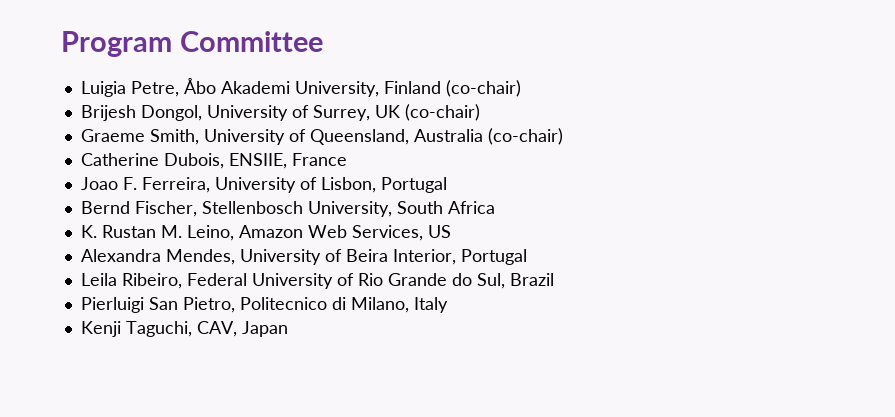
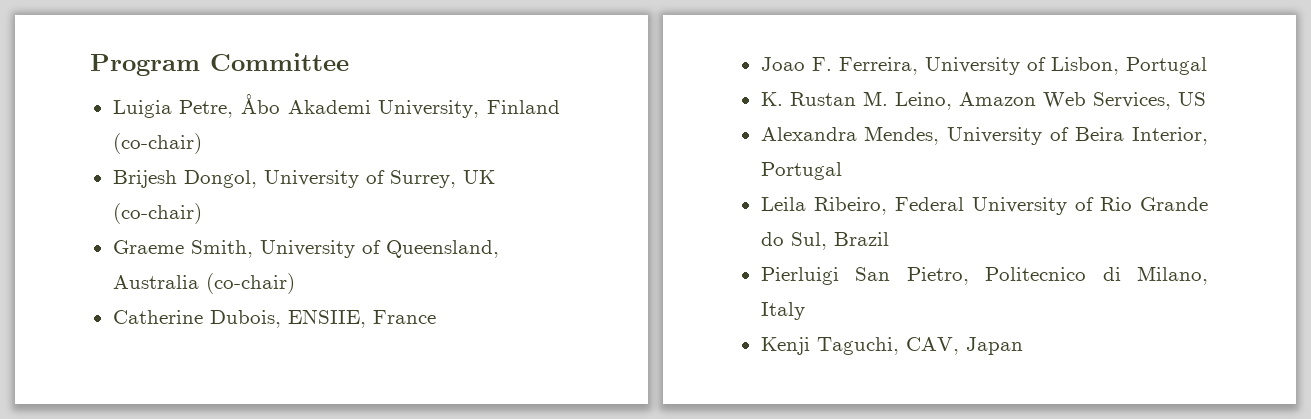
[80,201,495,217] // Bernd Fischer, Stellenbosch University, South Africa -> (1207, 66) none

